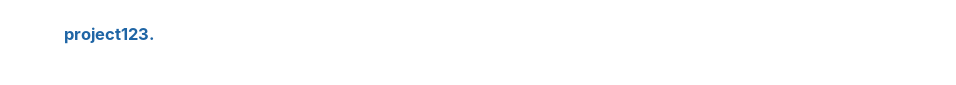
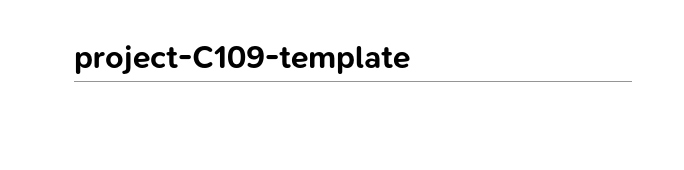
[64,27,155,44] project123. -> [74,45,410,75] project-C109-template

